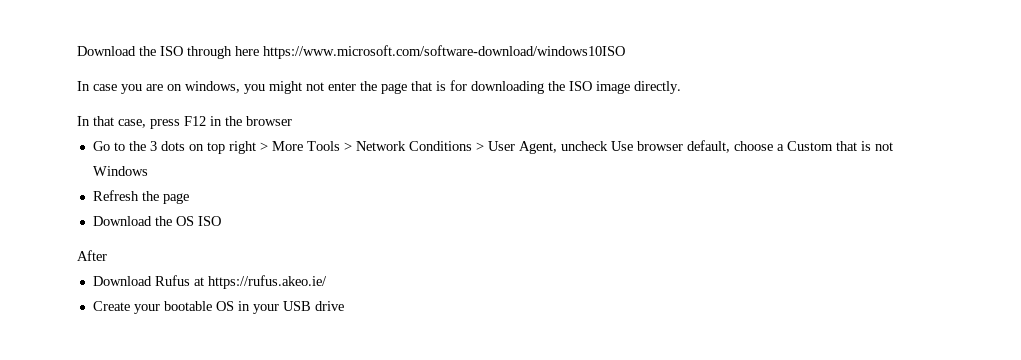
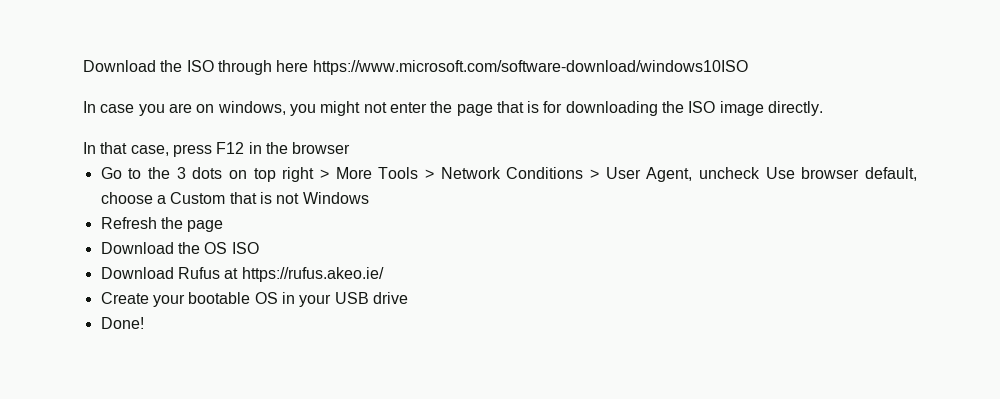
[77,250,107,261] // After -> (259, 248) none
(344, 306) none -> [100,317,144,329] // Done!

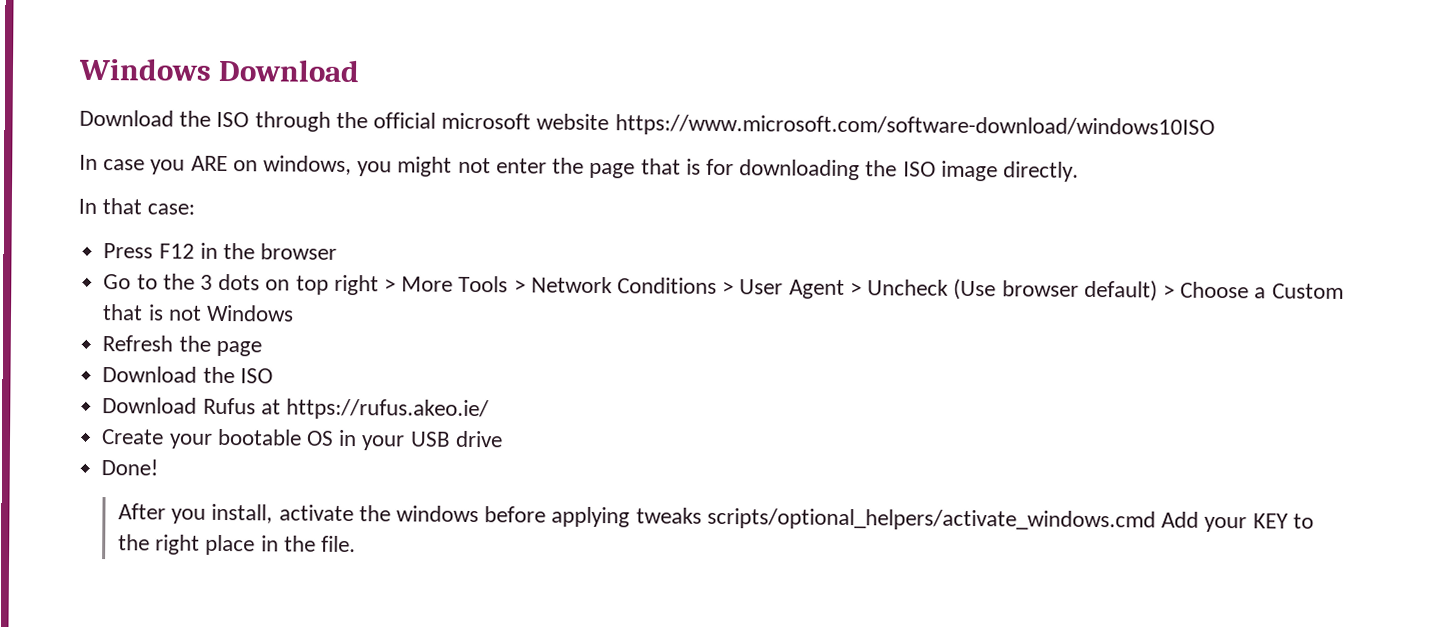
(83, 66) none -> [78,57,361,83] Windows Download //
[276,60,309,72] here -> [335,111,610,131] the official microsoft website
[168,103,192,113] are -> [190,155,228,172] ARE
[130,144,212,157] case, press -> [147,203,196,215] [103,243,154,259] case: // Press
[646,167,917,182] [100,192,153,204] Agent, uncheck Use browser default, choose -> [788,278,1250,302] Agent > Uncheck (Use browser default) > Choose
[204,242,228,254] OS -> (235, 375) none
(144, 323) none -> [117,503,1314,533] [117,534,357,556] // After you install, activate the windows before applying tweaks scripts/optional_helpers/activate_windows.cmd Add your KEY to the right place in the file.

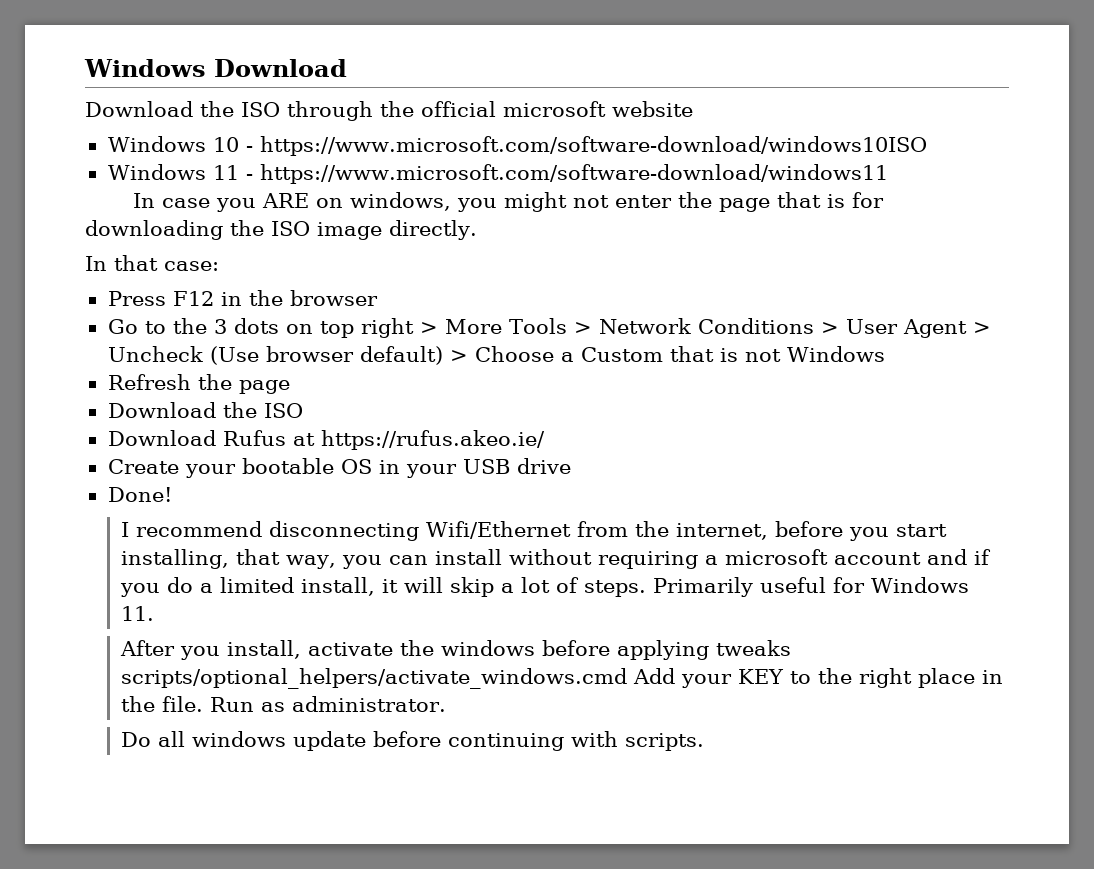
[614,114,1215,139] https://www.microsoft.com/software-download/windows10ISO -> [107,136,927,156] [107,164,888,184] // Windows 10 - https://www.microsoft.com/software-download/windows10ISO // Windows 11 - https://www.microsoft.com/software-download/windows11
(159, 467) none -> [121,521,948,541] [121,549,992,569] [120,577,970,597] [121,606,155,621] // I recommend disconnecting Wifi/Ethernet from the internet, before you start installing, that way, you can install without requiring a microsoft account and if you do a limited install, it will skip a lot of steps. Primarily useful for Windows 11.
(357, 544) none -> [210,696,447,712] [121,731,705,751] Run as administrator. // Do all windows update before continuing with scripts.

